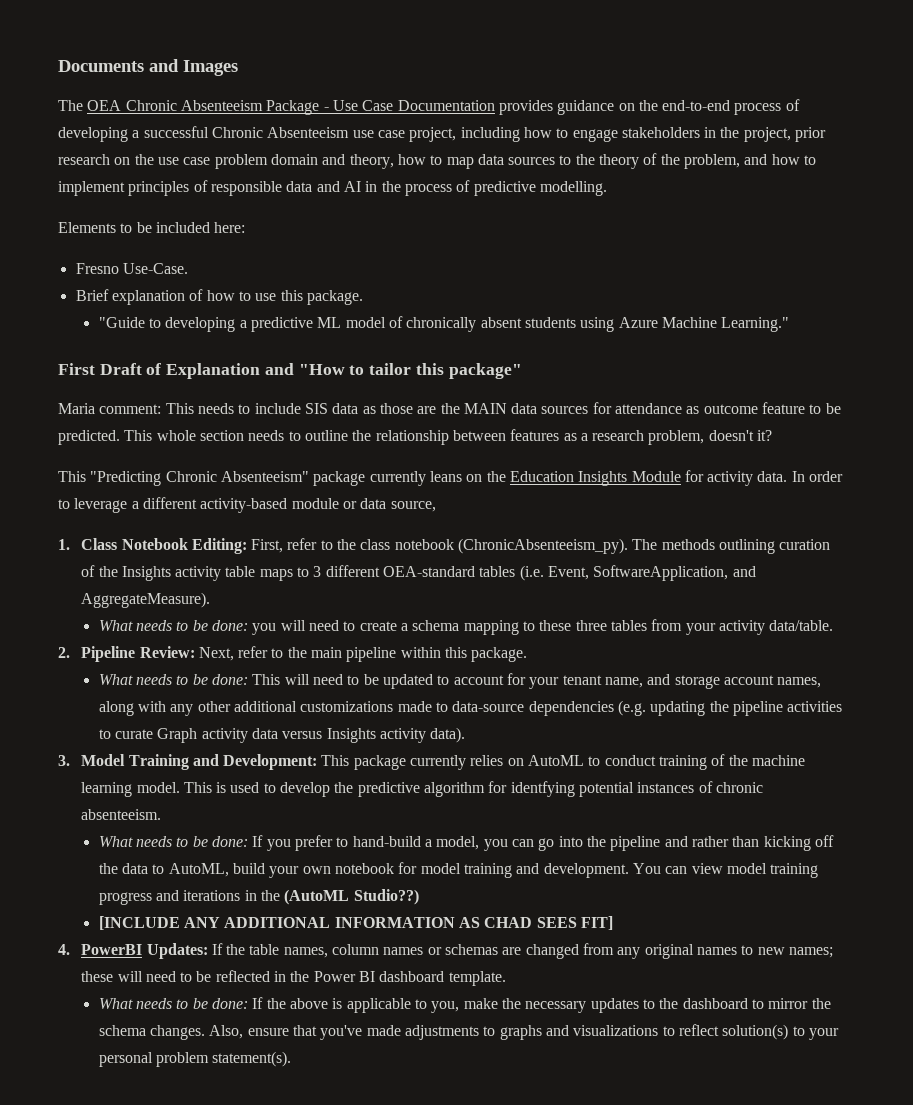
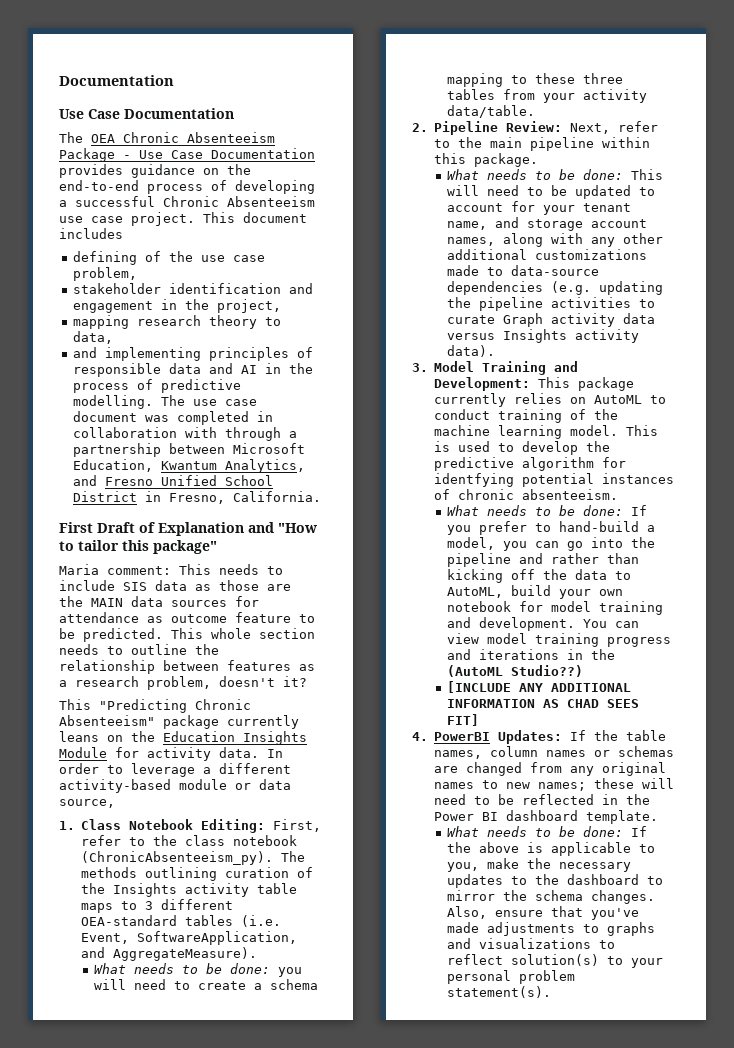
[58,59,238,76] Documents and Images -> [59,75,174,86] [59,108,234,119] Documentation // Use Case Documentation
[409,127,827,142] [58,153,817,169] [58,181,125,196] project, including how to engage stakeholders in the project, prior research on the use case problem domain and theory, how to map data sources to the theory of the problem, and how to implement -> [131,212,307,226] [59,228,123,239] [72,251,265,265] [72,267,137,281] [72,283,313,294] [72,299,281,313] [72,315,281,329] [72,331,113,344] [72,347,201,361] project. This document includes // defining of the use case problem, // stakeholder identification and engagement in the project, // mapping research theory to data, // and implementing
[58,222,246,233] [75,263,188,274] [75,289,363,305] [98,316,790,332] // Elements to be included here: // Fresno Use-Case. // Brief explanation of how to use this package. // "Guide to developing a predictive ML model of chronically absent students using Azure Machine Learning." -> [160,395,257,406] [72,411,273,425] [72,427,297,441] [72,443,305,457] [72,459,305,473] [72,475,273,486] [72,491,321,504] The use case document was completed in collaboration with through a partnership between Microsoft Education, Kwantum Analytics, and Fresno Unified School District in Fresno, California.

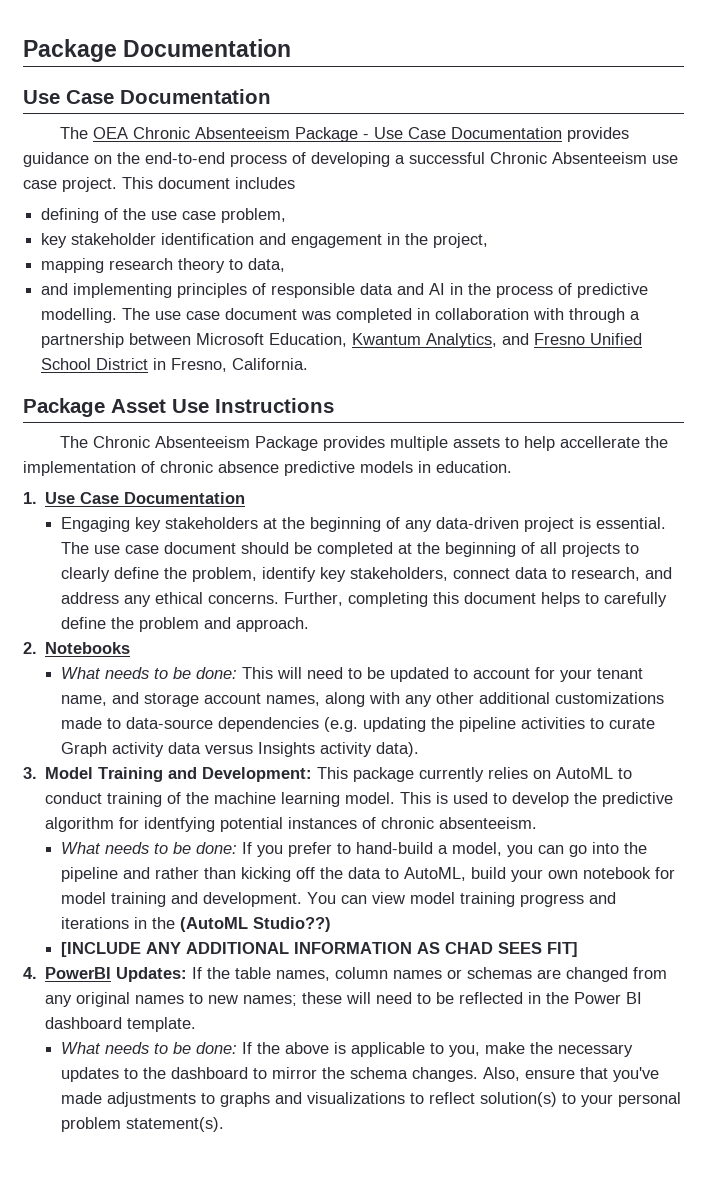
(59, 80) none -> [23,39,117,62] Package
(137, 274) none -> [41,233,68,248] key
[59,522,317,536] [59,540,217,554] [59,564,283,575] [59,580,291,591] [59,596,259,607] [59,612,315,623] [59,628,315,642] [59,644,219,655] [59,660,315,674] [59,676,307,690] [59,699,251,713] [59,715,299,729] [59,731,307,745] [59,747,283,761] [59,763,291,777] [59,779,291,793] [59,799,115,808] [59,819,322,833] [81,835,298,846] [81,851,306,865] [81,867,314,881] [81,883,298,897] [81,899,234,913] [81,915,282,927] [81,931,298,945] [81,947,258,961] [94,963,303,977] [94,979,319,990] [447,73,624,87] [447,89,648,103] [447,105,536,118] [412,121,659,135] [434,137,651,151] [434,153,539,167] First Draft of Explanation and "How to tailor this package" // Maria comment: This needs to include SIS data as those are the MAIN data sources for attendance as outcome feature to be predicted. This whole section needs to outline the relationship between features as a research problem, doesn't it? // This "Predicting Chronic Absenteeism" package currently leans on the Education Insights Module for activity data. In order to leverage a different activity-based module or data source, // 1. Class Notebook Editing: First, refer to the class notebook (ChronicAbsenteeism_py). The methods outlining curation of the Insights activity table maps to 3 different OEA-standard tables (i.e. Event, SoftwareApplication, and AggregateMeasure). // What needs to be done: you will need to create a schema mapping to these three tables from your activity data/table. // 2. Pipeline Review: Next, refer to the main pipeline within this package. -> [23,398,334,417] [60,436,669,451] [23,461,512,476] [23,492,246,504] [60,517,666,532] [60,542,639,557] [60,567,672,582] [60,592,667,607] [60,617,309,632] [23,642,131,654] Package Asset Use Instructions // The Chronic Absenteeism Package provides multiple assets to help accellerate the implementation of chronic absence predictive models in education. // 1. Use Case Documentation // Engaging key stakeholders at the beginning of any data-driven project is essential. The use case document should be completed at the beginning of all projects to clearly define the problem, identify key stakeholders, connect data to research, and address any ethical concerns. Further, completing this document helps to carefully define the problem and approach. // 2. Notebooks

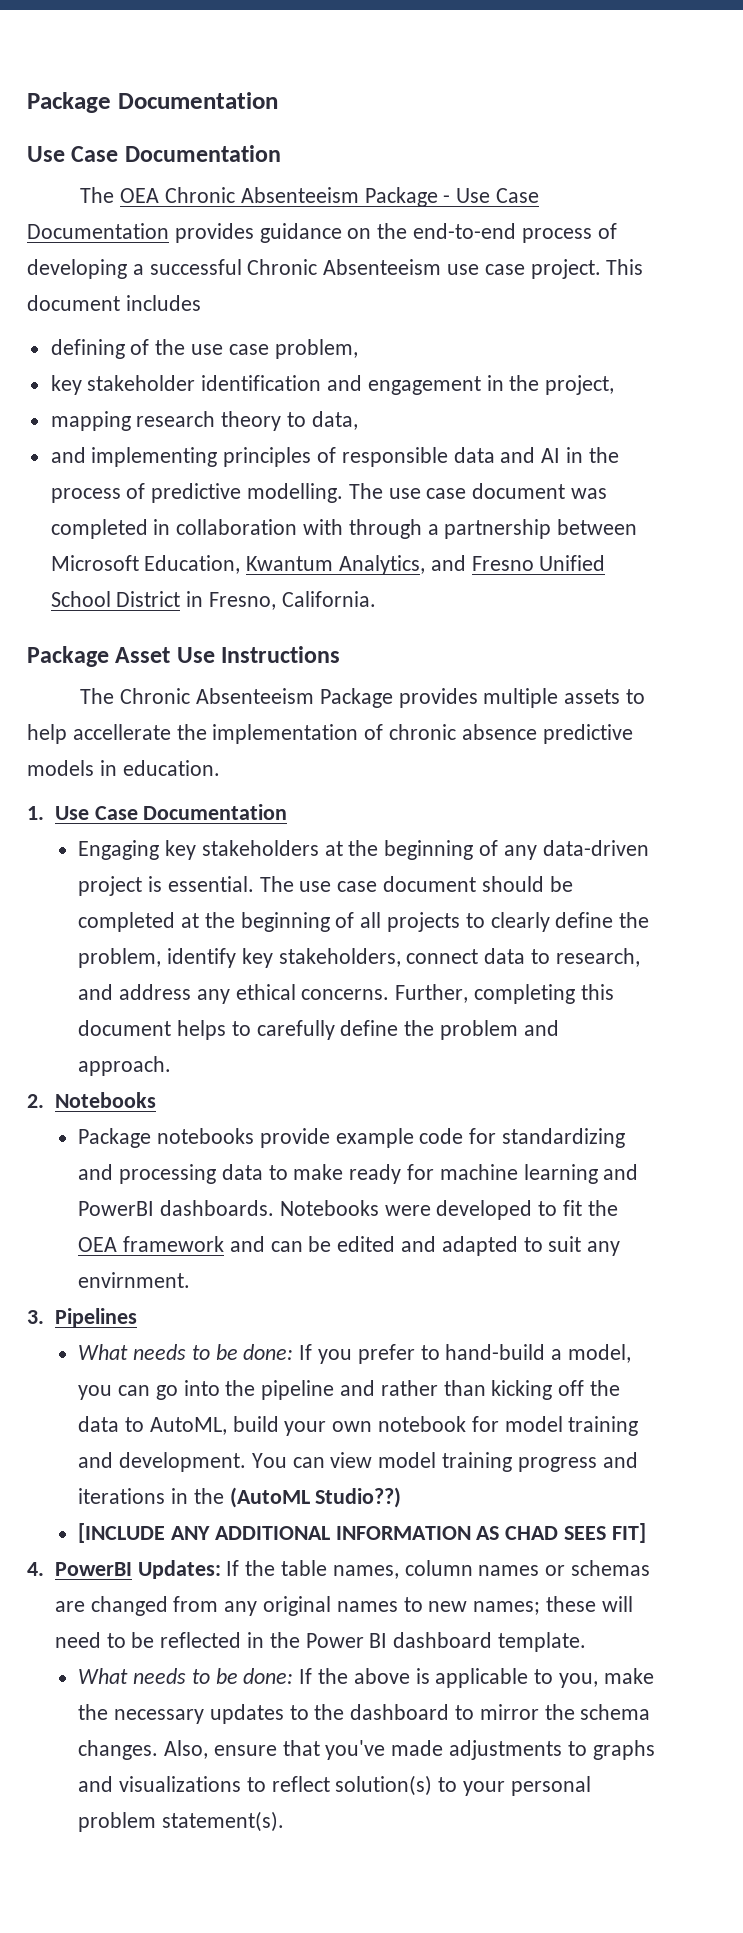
[60,667,643,682] [60,692,664,707] [60,717,655,732] [60,742,419,757] [23,767,633,782] [45,792,674,807] [45,817,538,832] What needs to be done: This will need to be updated to account for your tenant name, and storage account names, along with any other additional customizations made to data-source dependencies (e.g. updating the pipeline activities to curate Graph activity data versus Insights activity data). // 3. Model Training and Development: This package currently relies on AutoML to conduct training of the machine learning model. This is used to develop the predictive algorithm for identfying potential instances of chronic absenteeism. -> [78,1128,625,1148] [78,1164,639,1184] [78,1200,618,1220] [78,1236,621,1256] [78,1272,191,1288] [27,1308,137,1327] Package notebooks provide example code for standardizing and processing data to make ready for machine learning and PowerBI dashboards. Notebooks were developed to fit the OEA framework and can be edited and adapted to suit any envirnment. // 3. Pipelines

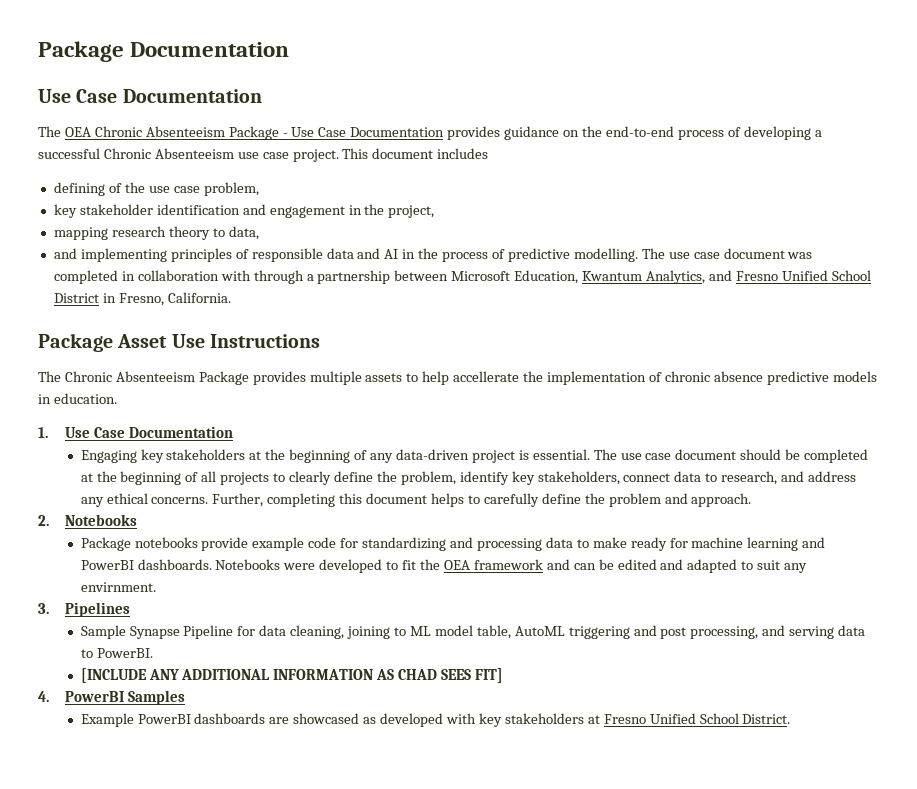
[78,1344,632,1364] [78,1380,621,1400] [78,1416,639,1436] [78,1452,638,1472] [78,1487,402,1508] What needs to be done: If you prefer to hand-build a model, you can go into the pipeline and rather than kicking off the data to AutoML, build your own notebook for model training and development. You can view model training progress and iterations in the (AutoML Studio??) -> [80,625,866,639] [80,648,153,658] Sample Synapse Pipeline for data cleaning, joining to ML model table, AutoML triggering and post processing, and serving data to PowerBI.
[137,1560,650,1579] [54,1596,633,1616] [54,1632,586,1652] [78,1668,654,1688] [78,1704,651,1724] [78,1740,655,1760] [78,1775,591,1796] [78,1811,284,1832] Updates: If the table names, column names or schemas are changed from any original names to new names; these will need to be reflected in the Power BI dashboard template. // What needs to be done: If the above is applicable to you, make the necessary updates to the dashboard to mirror the schema changes. Also, ensure that you've made adjustments to graphs and visualizations to reflect solution(s) to your personal problem statement(s). -> [127,690,185,705] [80,713,791,727] Samples // Example PowerBI dashboards are showcased as developed with key stakeholders at Fresno Unified School District.

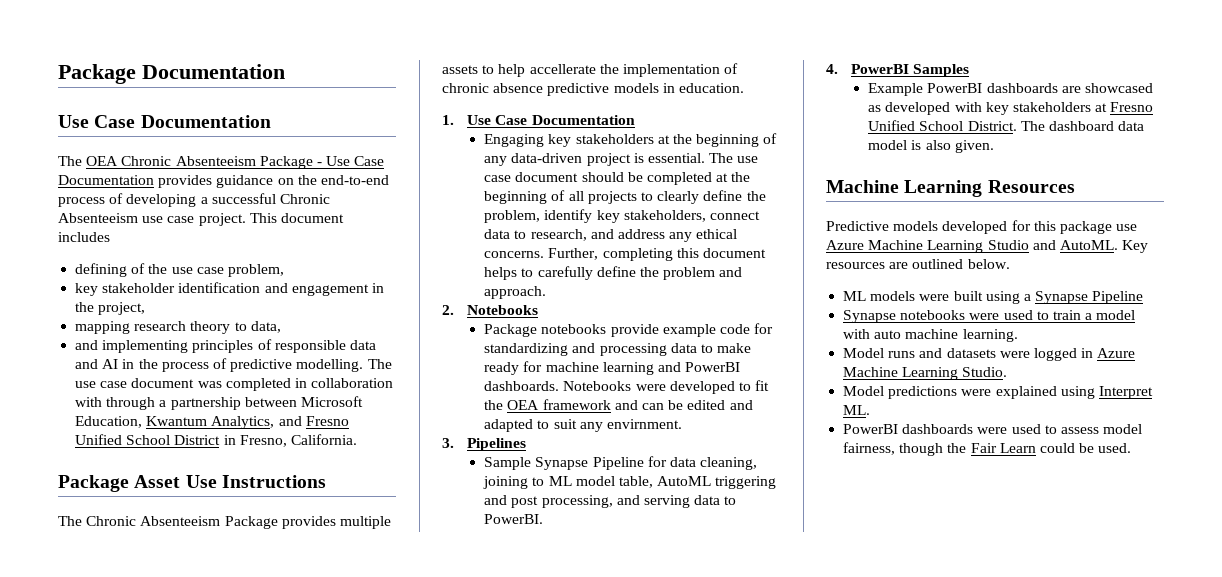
[80,668,504,683] // [INCLUDE ANY ADDITIONAL INFORMATION AS CHAD SEES FIT] -> (544, 519) none
(791, 719) none -> [1020,121,1145,131] [868,140,994,153] [826,180,1075,197] [826,220,1138,234] [826,240,1149,253] [826,259,1010,269] [843,291,1144,304] [843,310,1136,323] [843,329,1018,342] [843,348,1136,361] [843,367,1008,380] [843,386,1153,399] [843,405,871,415] [843,424,1143,434] [843,442,1132,456] The dashboard data model is also given. // Machine Learning Resources // Predictive models developed for this package use Azure Machine Learning Studio and AutoML. Key resources are outlined below. // ML models were built using a Synapse Pipeline // Synapse notebooks were used to train a model with auto machine learning. // Model runs and datasets were logged in Azure Machine Learning Studio. // Model predictions were explained using Interpret ML. // PowerBI dashboards were used to assess model fairness, though the Fair Learn could be used.

